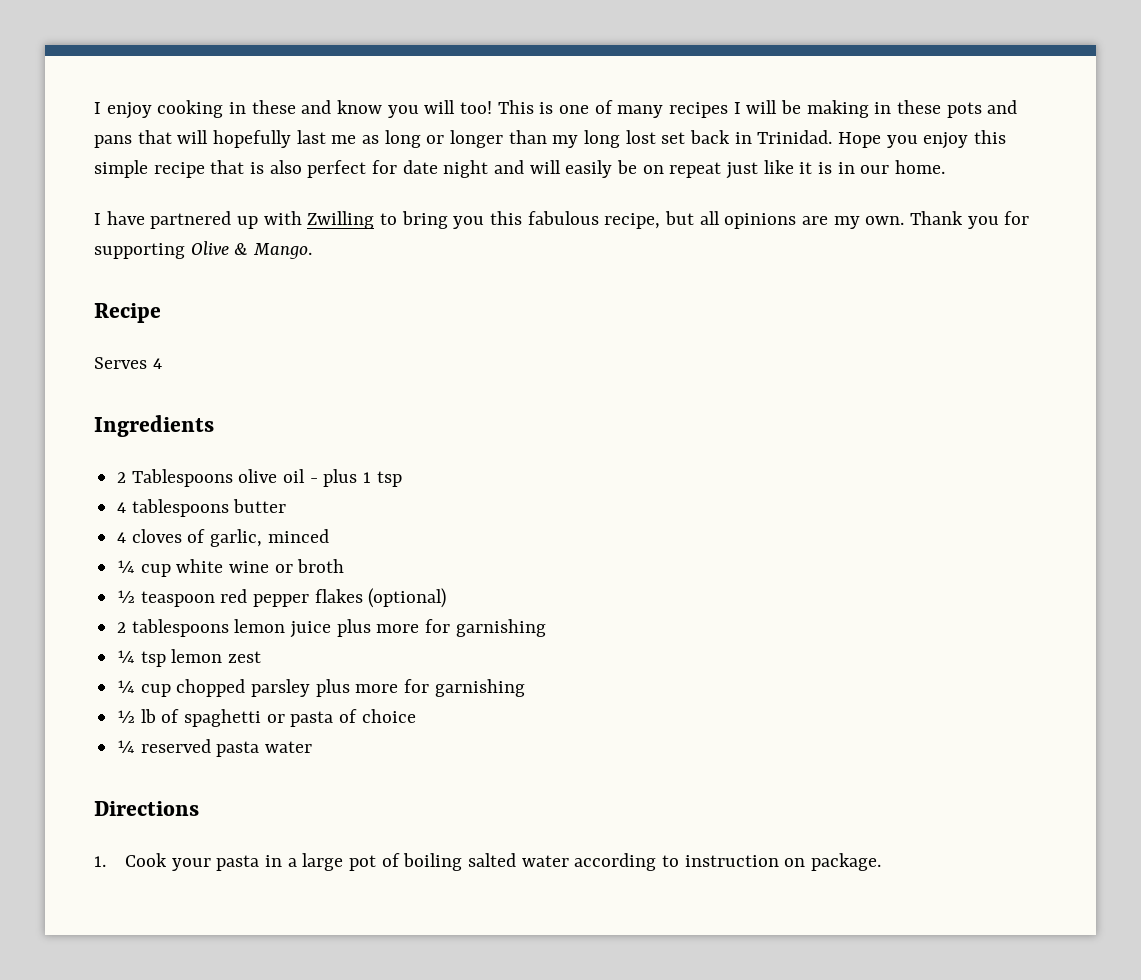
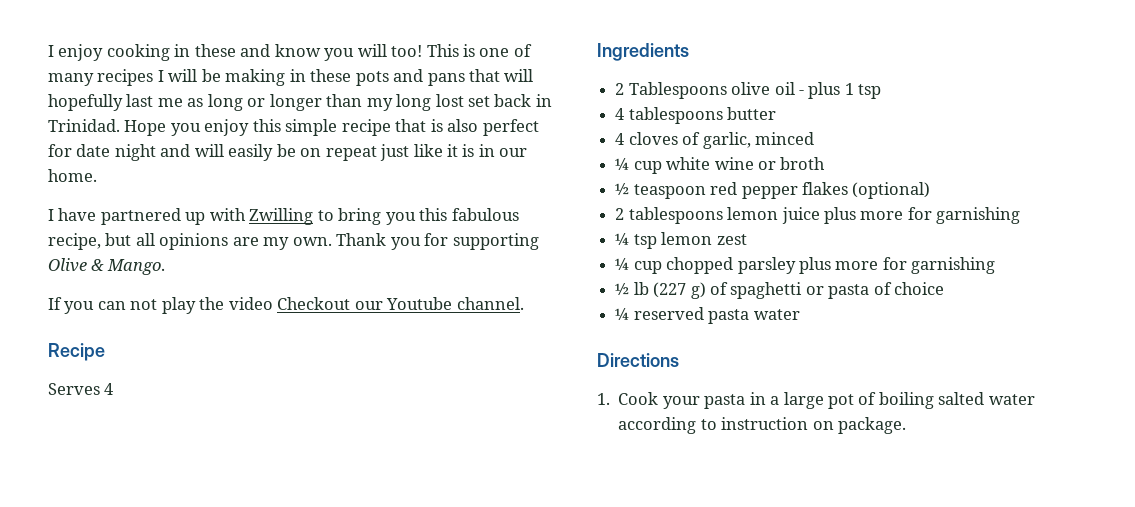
(313, 251) none -> [48,297,524,314] // If you can not play the video Checkout our Youtube channel.
(156, 716) none -> [653,282,706,299] (227 g)

